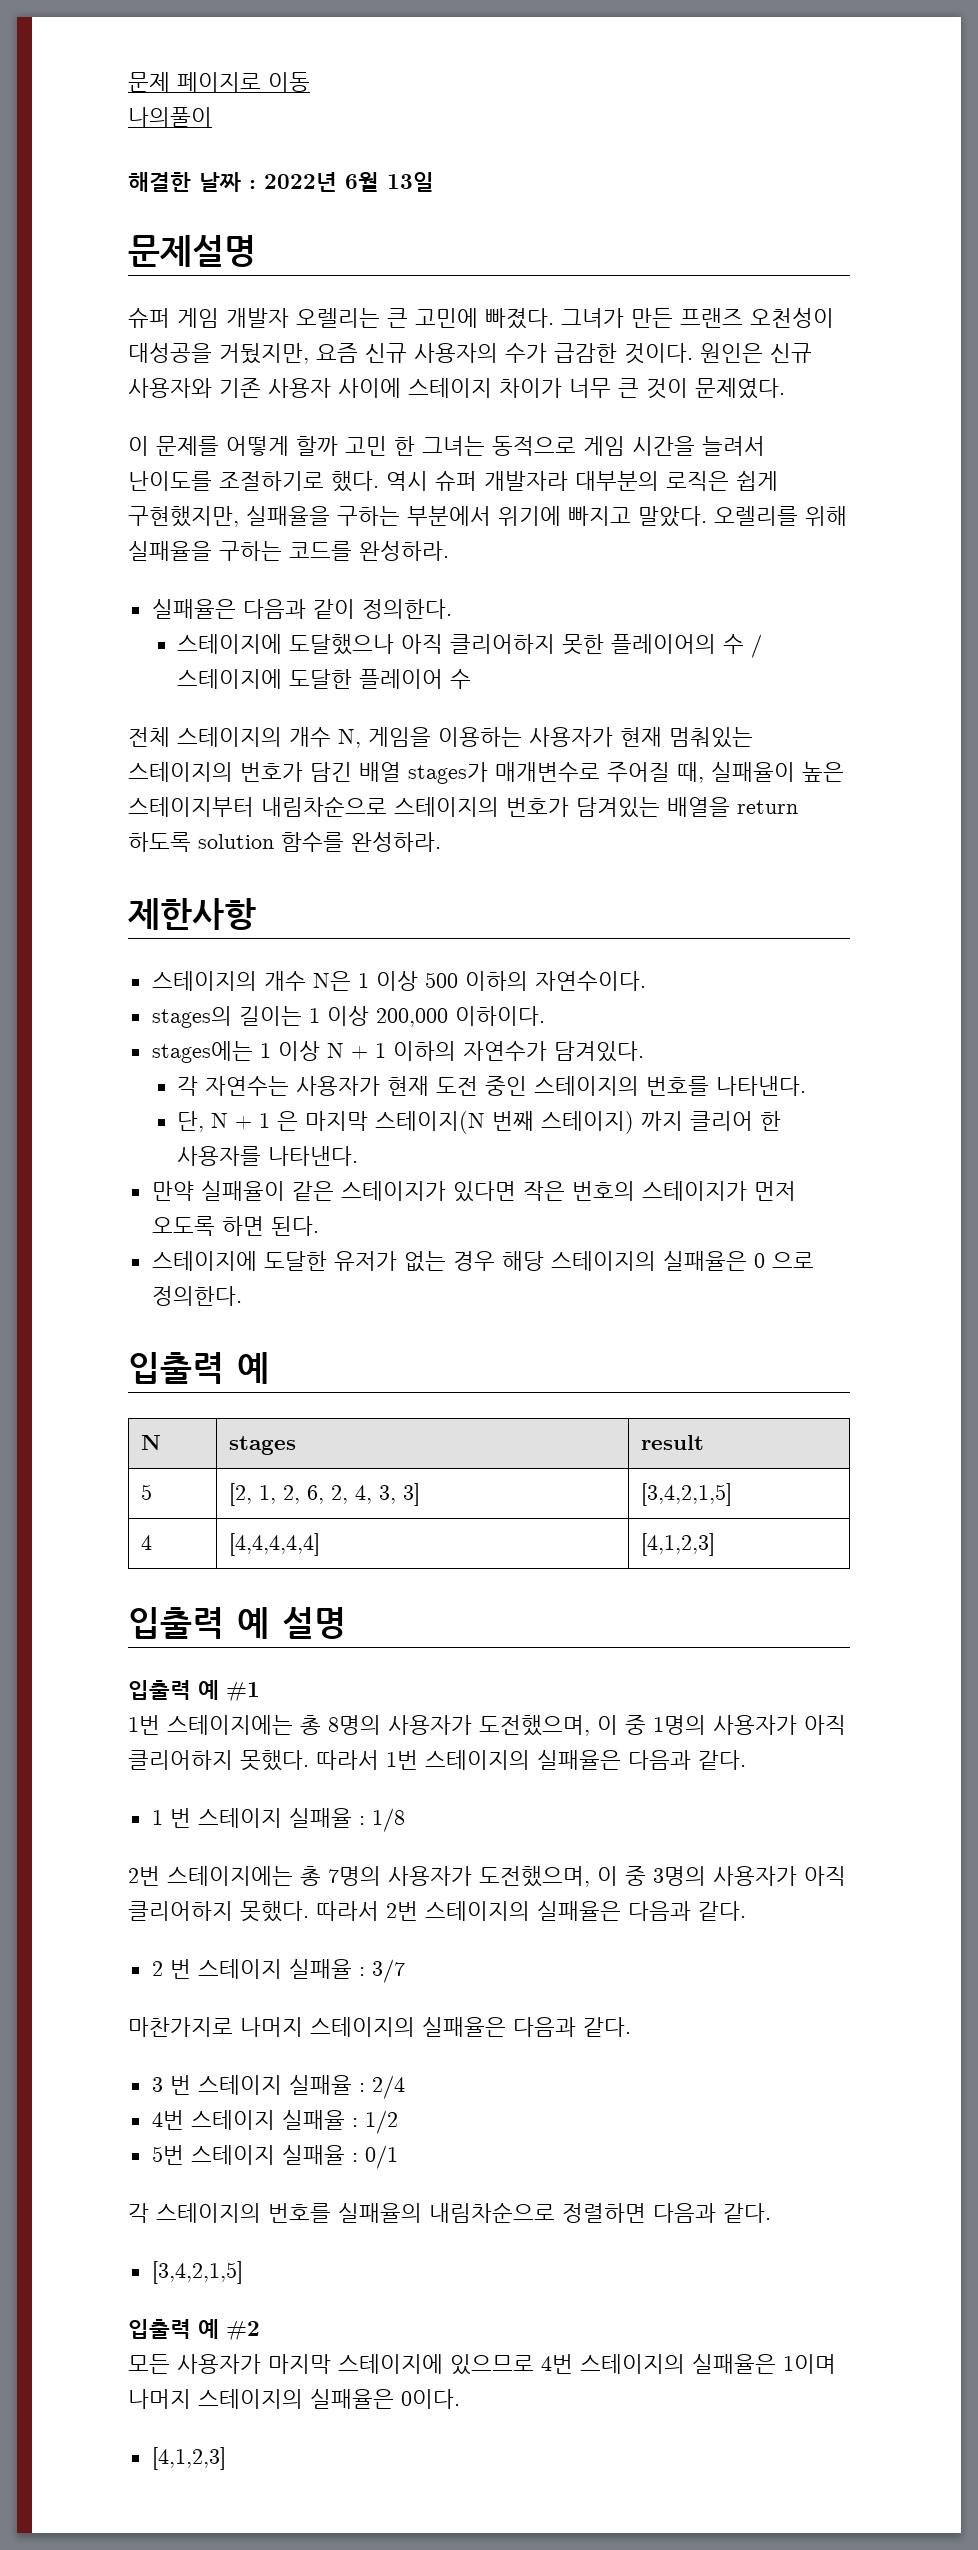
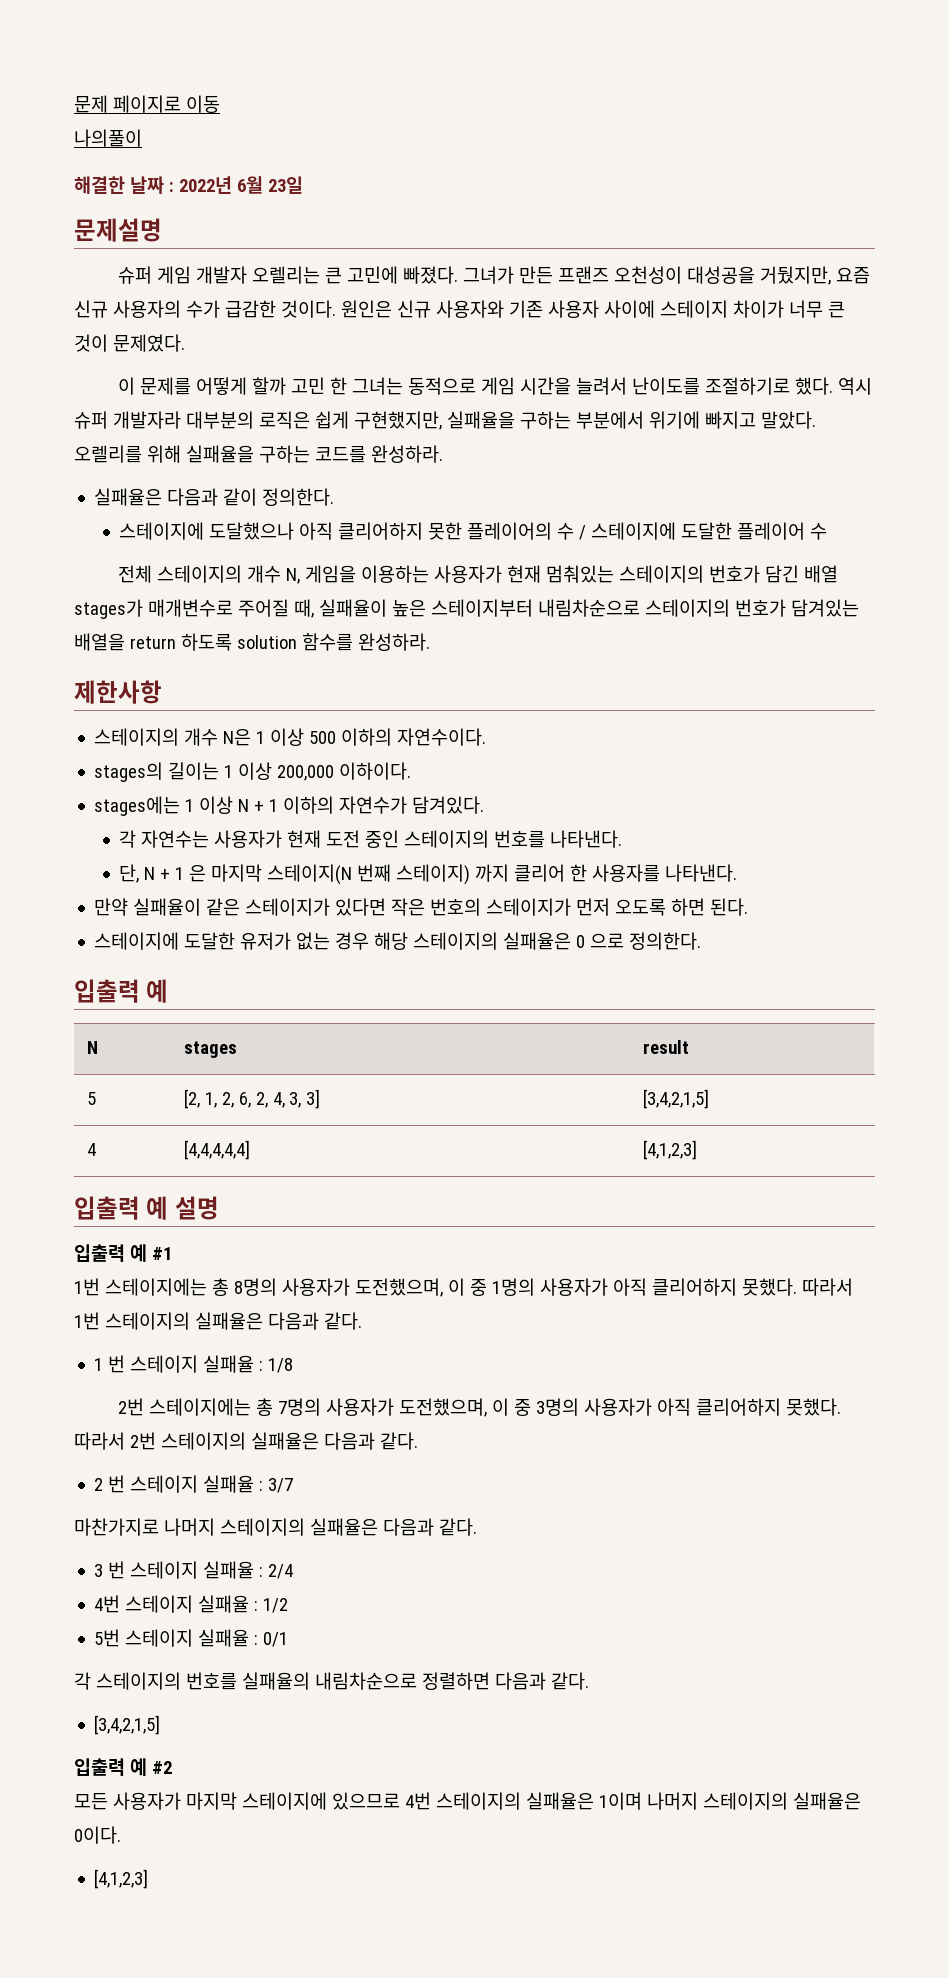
[387,172,434,192] 13일 -> [267,176,303,194] 23일

